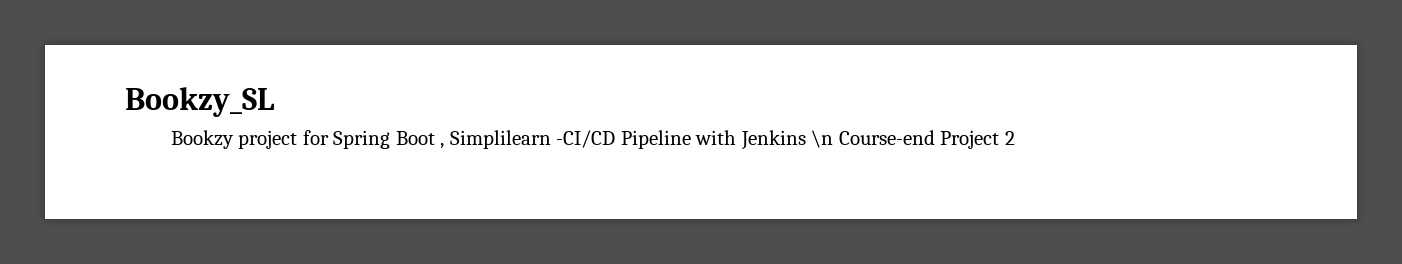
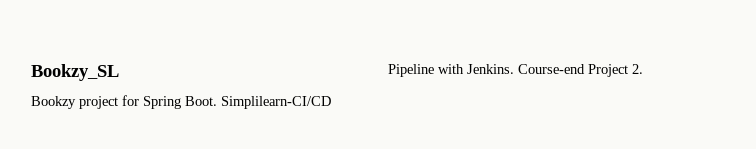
[395,130,834,150] Boot , Simplilearn -CI/CD Pipeline with Jenkins \n -> [185,96,331,109] [388,64,514,77] Boot. Simplilearn-CI/CD Pipeline with Jenkins.
[1004,131,1015,145] 2 -> [632,64,643,74] 2.

